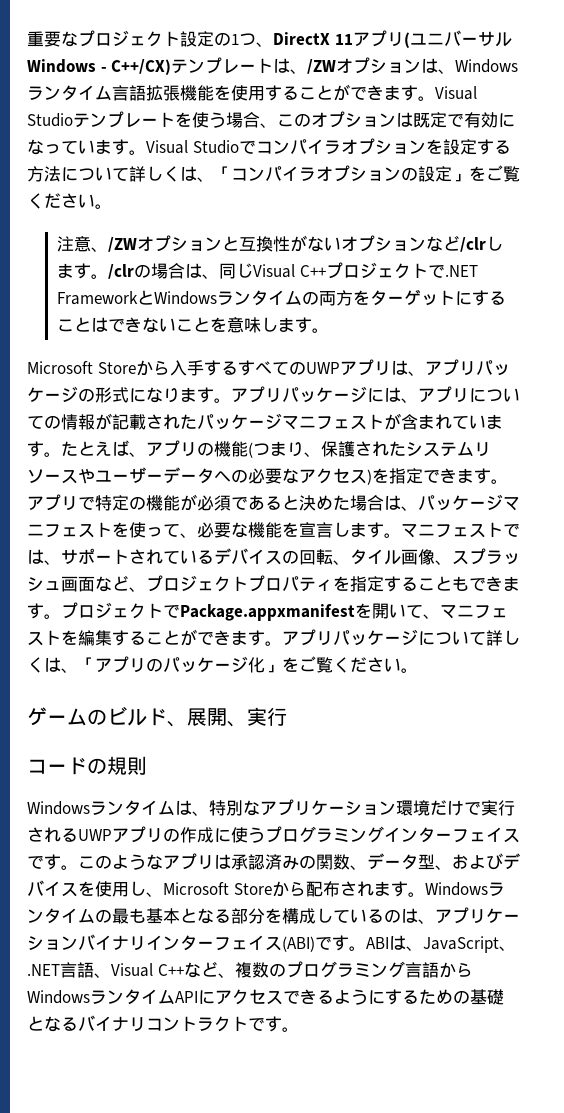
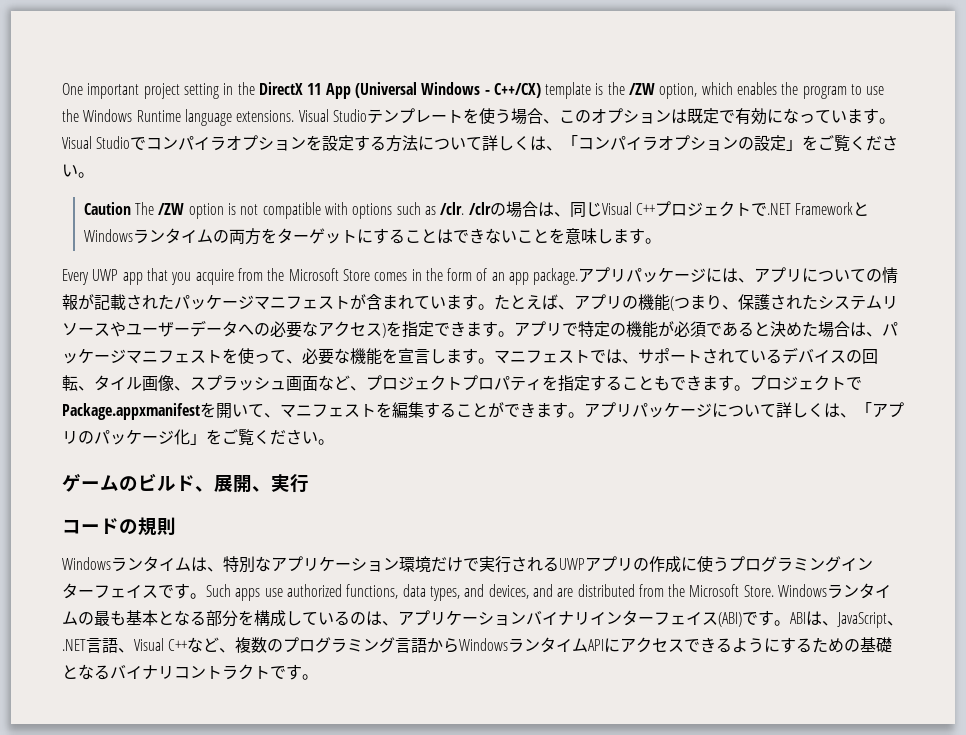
[27,30,512,48] [27,57,519,75] [27,84,435,101] 重要なプロジェクト設定の1つ、DirectX 11アプリ(ユニバーサルWindows - C++/CX)テンプレートは、/ZWオプションは、Windowsランタイム言語拡張機能を使用することができます。 -> [62,82,885,99] [62,109,295,126] One important project setting in the DirectX 11 App (Universal Windows - C++/CX) template is the /ZW option, which enables the program to use the Windows Runtime language extensions.
[57,235,504,252] [57,263,109,279] 注意、/ZWオプションと互換性がないオプションなど/clrします。 -> [83,202,465,219] Caution The /ZW option is not compatible with options such as /clr.
[27,359,510,376] [27,386,231,403] Microsoft Storeから入手するすべてのUWPアプリは、アプリパッケージの形式になります。 -> [62,268,579,285] Every UWP app that you acquire from the Microsoft Store comes in the form of an app package.
[78,853,520,870] [27,880,425,897] このようなアプリは承認済みの関数、データ型、およびデバイスを使用し、Microsoft Storeから配布されます。 -> [206,584,774,601] Such apps use authorized functions, data types, and devices, and are distributed from the Microsoft Store.

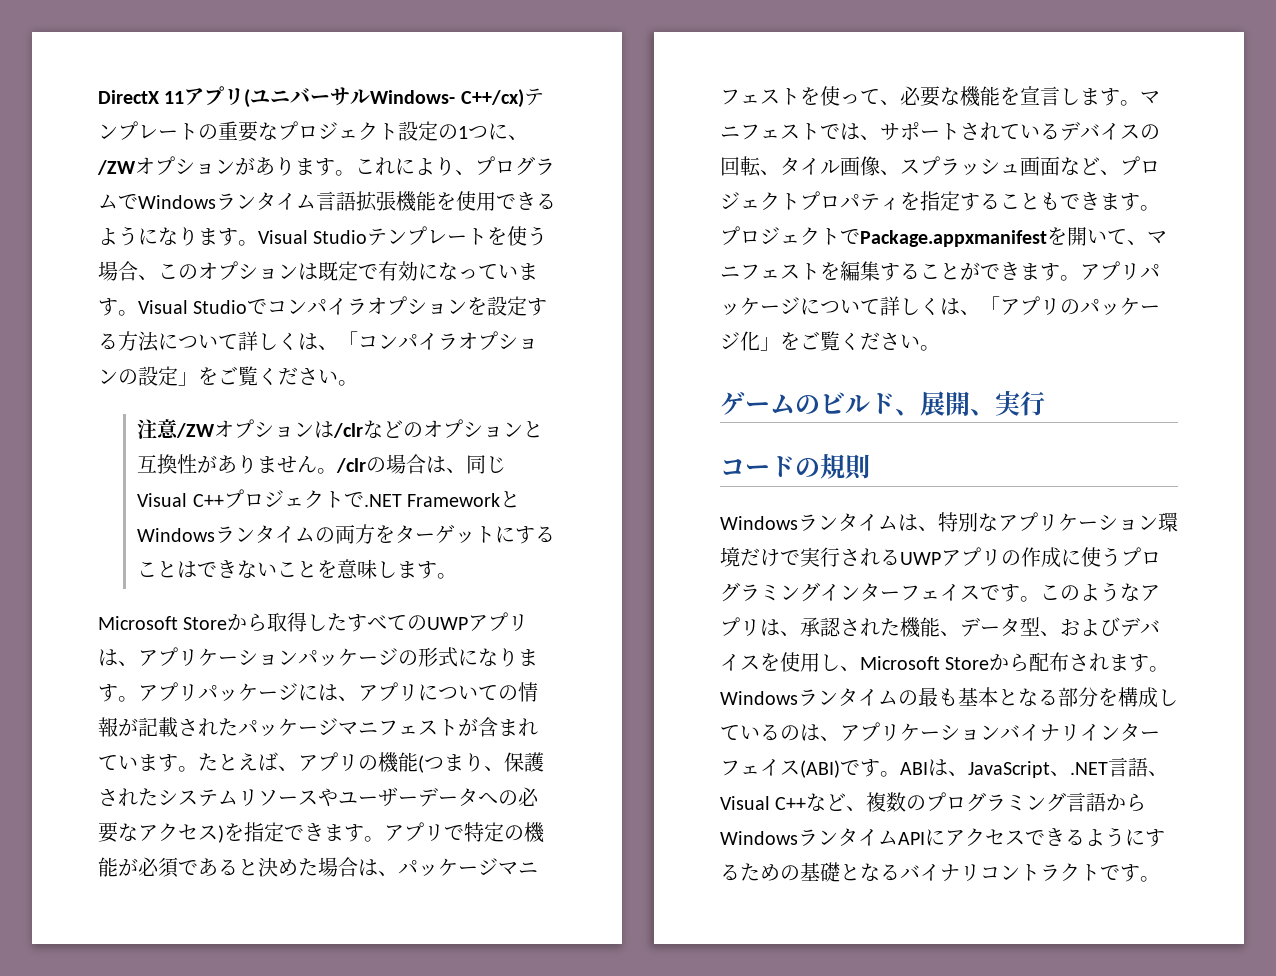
[62,82,885,99] [62,109,295,126] One important project setting in the DirectX 11 App (Universal Windows - C++/CX) template is the /ZW option, which enables the program to use the Windows Runtime language extensions. -> [98,86,544,108] [98,121,528,142] [97,156,555,176] [98,191,556,212] [98,226,258,246] DirectX 11アプリ(ユニバーサルWindows- C++/cx)テンプレートの重要なプロジェクト設定の1つに、/ZWオプションがあります。これにより、プログラムでWindowsランタイム言語拡張機能を使用できるようになります。
[83,202,465,219] Caution The /ZW option is not compatible with options such as /clr. -> [137,419,544,439] [137,454,338,474] 注意/ZWオプションは/clrなどのオプションと互換性がありません。
[62,268,579,285] Every UWP app that you acquire from the Microsoft Store comes in the form of an app package. -> [98,612,529,632] [98,647,538,667] [98,684,138,702] Microsoft Storeから取得したすべてのUWPアプリは、アプリケーションパッケージの形式になります。
[206,584,774,601] Such apps use authorized functions, data types, and devices, and are distributed from the Microsoft Store. -> [1040,582,1160,602] [720,617,1160,638] [720,652,1170,672] このようなアプリは、承認された機能、データ型、およびデバイスを使用し、Microsoft Storeから配布されます。

